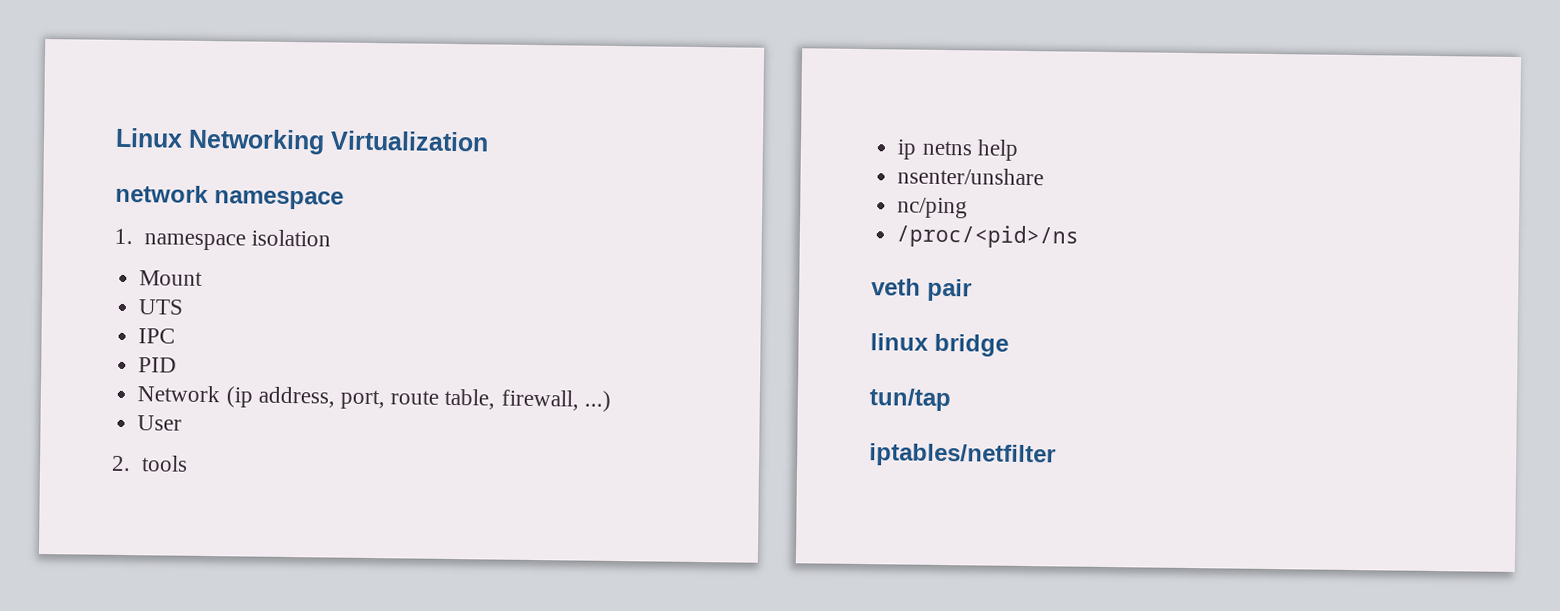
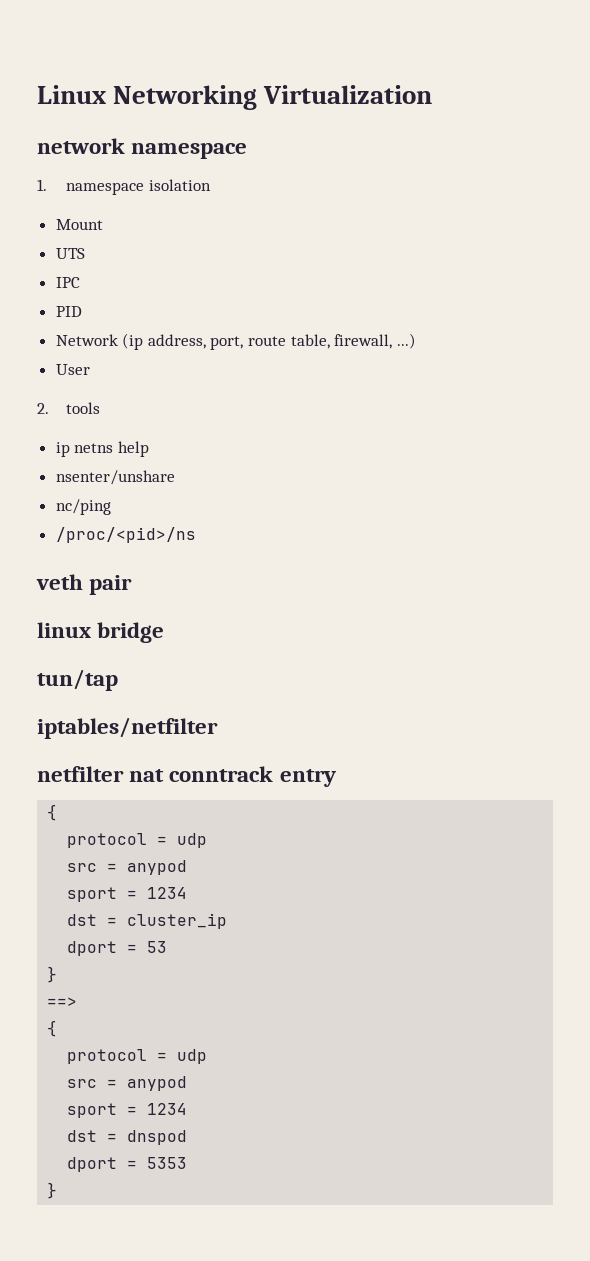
(1056, 455) none -> [37,766,336,787] [47,804,58,821] [67,833,208,848] [67,860,188,875] [67,887,188,902] [67,913,228,929] [67,941,168,956] [47,966,58,983] [47,997,78,1007] [47,1020,58,1037] [67,1049,208,1064] [67,1076,188,1091] [67,1103,188,1118] [67,1130,188,1145] [67,1157,188,1172] [47,1182,58,1199] // netfilter nat conntrack entry // { // protocol = udp // src = anypod // sport = 1234 // dst = cluster_ip // dport = 53 // } // ==> // { // protocol = udp // src = anypod // sport = 1234 // dst = dnspod // dport = 5353 // }

